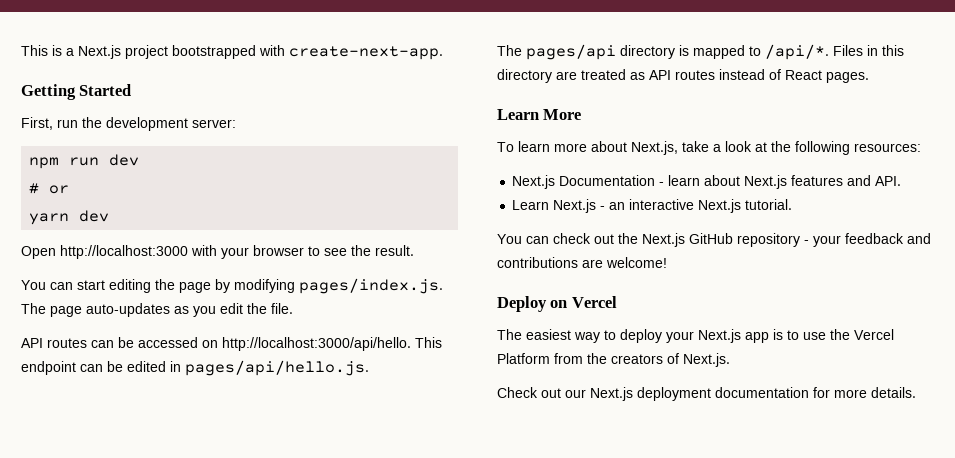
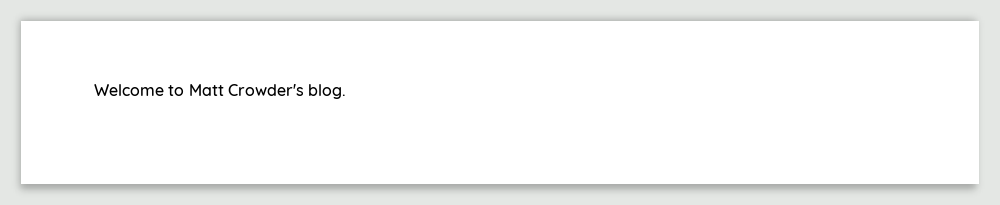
[21,45,443,60] [21,84,132,100] [21,117,236,131] [29,154,140,169] [29,183,70,194] [29,210,110,225] [21,245,414,259] [21,278,443,294] [21,303,293,317] [21,337,442,351] [21,360,369,376] [497,44,904,60] [497,69,869,83] [497,109,582,120] [497,141,921,155] [512,175,902,189] [512,199,793,213] [497,233,931,247] [497,257,667,268] [497,296,617,312] [497,329,894,343] [497,353,730,367] [497,387,916,401] This is a Next.js project bootstrapped with create-next-app. // Getting Started // First, run the development server: // npm run dev // # or // yarn dev // Open http://localhost:3000 with your browser to see the result. // You can start editing the page by modifying pages/index.js. The page auto-updates as you edit the file. // API routes can be accessed on http://localhost:3000/api/hello. This endpoint can be edited in pages/api/hello.js. // The pages/api directory is mapped to /api/*. Files in this directory are treated as API routes instead of React pages. // Learn More // To learn more about Next.js, take a look at the following resources: // Next.js Documentation - learn about Next.js features and API. // Learn Next.js - an interactive Next.js tutorial. // You can check out the Next.js GitHub repository - your feedback and contributions are welcome! // Deploy on Vercel // The easiest way to deploy your Next.js app is to use the Vercel Platform from the creators of Next.js. // Check out our Next.js deployment documentation for more details. -> [94,84,347,99] Welcome to Matt Crowder's blog.

